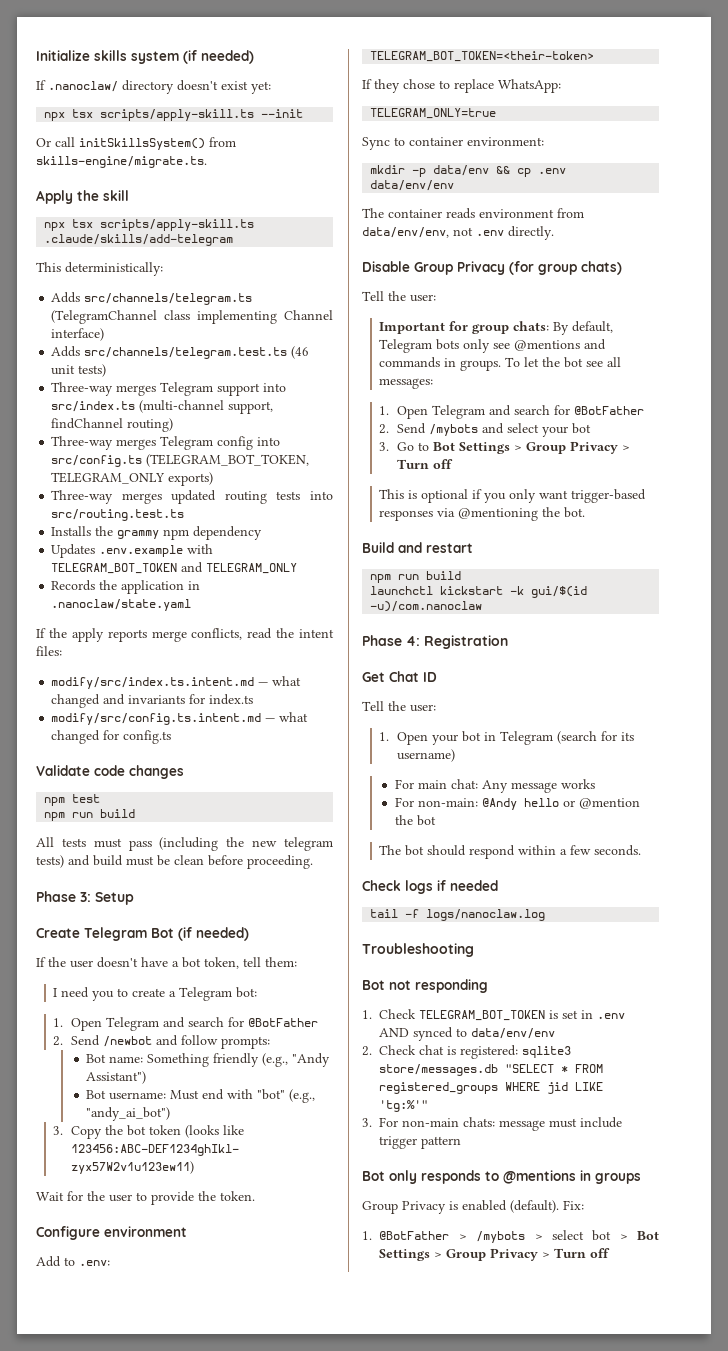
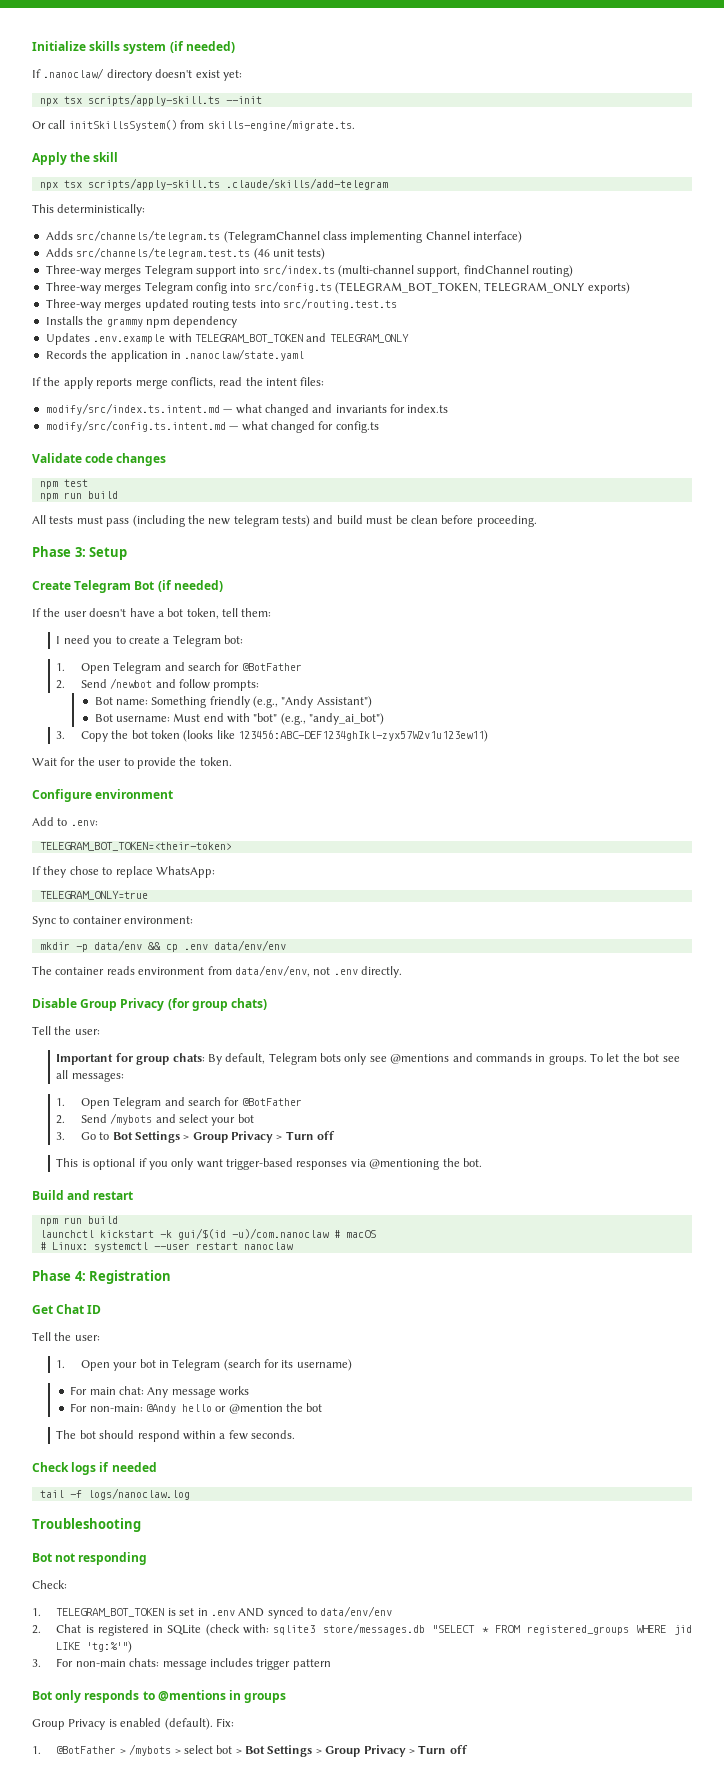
(483, 606) none -> [333,1230,376,1238] [39,1242,293,1252] # macOS // # Linux: systemctl --user restart nanoclaw
[362,1009,417,1019] // 1. Check -> [32,1580,67,1589] [32,1608,41,1616] // Check: // 1.
[379,1045,519,1059] Check chat is registered: -> [56,1624,269,1636] Chat is registered in SQLite (check with:
[379,1100,429,1112] 'tg:%'" -> [86,1641,133,1653] 'tg:%'")
[549,1117,623,1128] must include -> [209,1658,253,1667] includes

